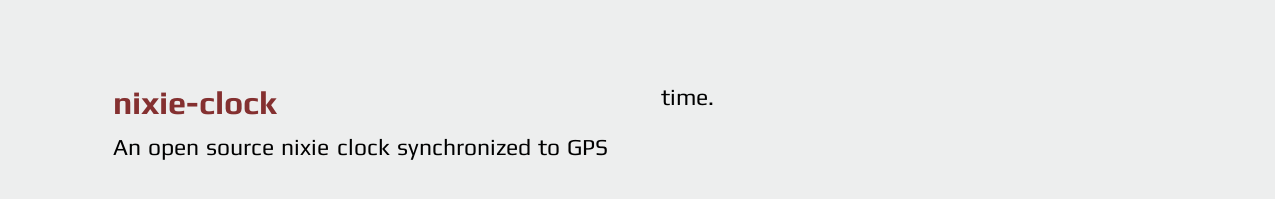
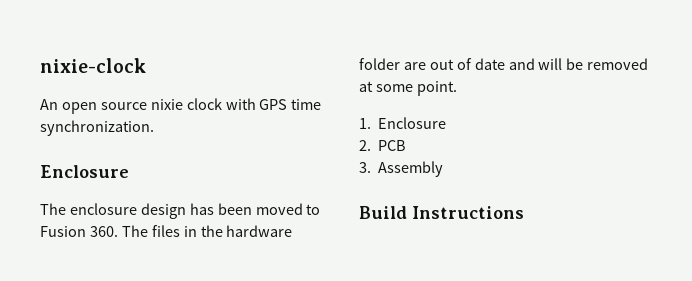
[396,138,608,160] [661,89,714,106] synchronized to GPS time. -> [225,98,322,110] [40,120,154,136] [40,165,129,178] [40,203,321,219] [40,225,293,237] [359,58,649,70] [359,81,457,96] [359,117,447,129] [359,140,407,151] [359,161,444,177] [359,206,524,219] with GPS time synchronization. // Enclosure // The enclosure design has been moved to Fusion 360. The files in the hardware folder are out of date and will be removed at some point. // 1. Enclosure // 2. PCB // 3. Assembly // Build Instructions

